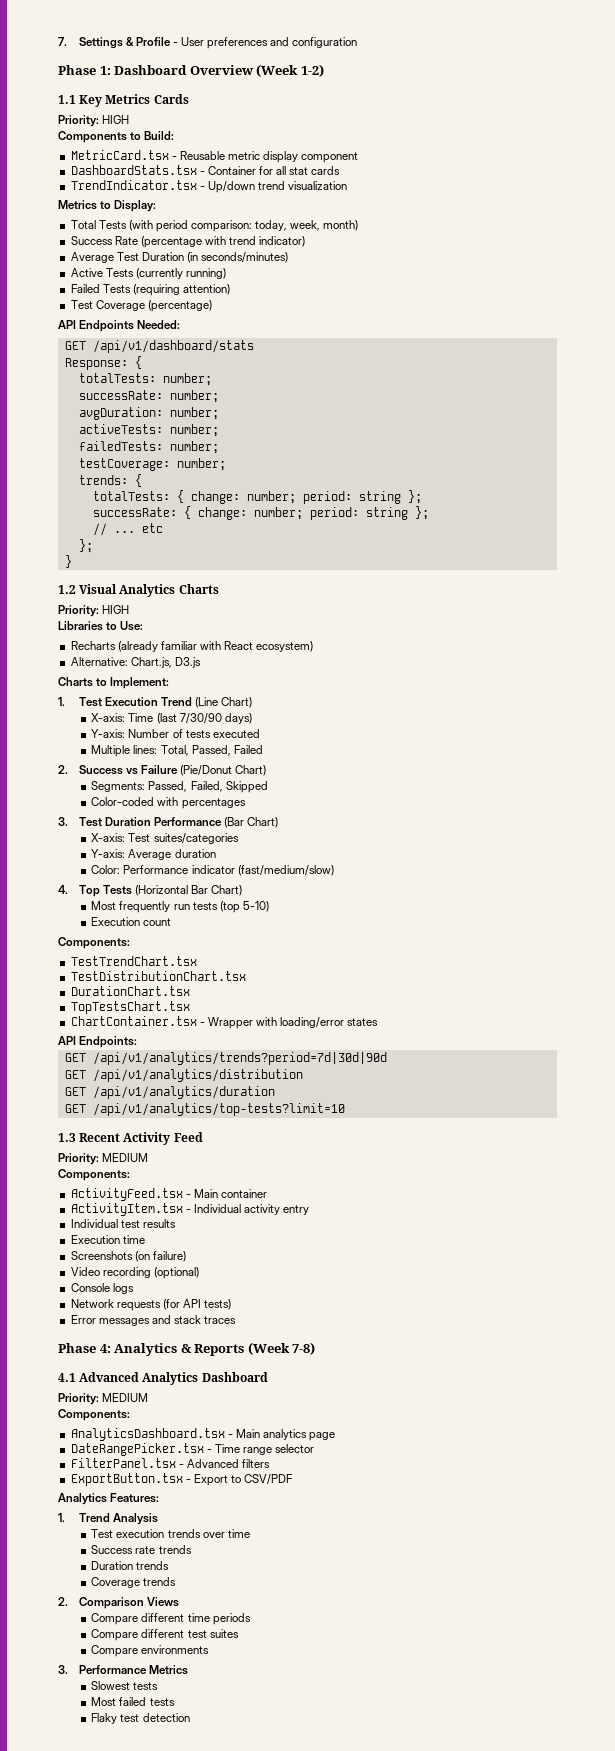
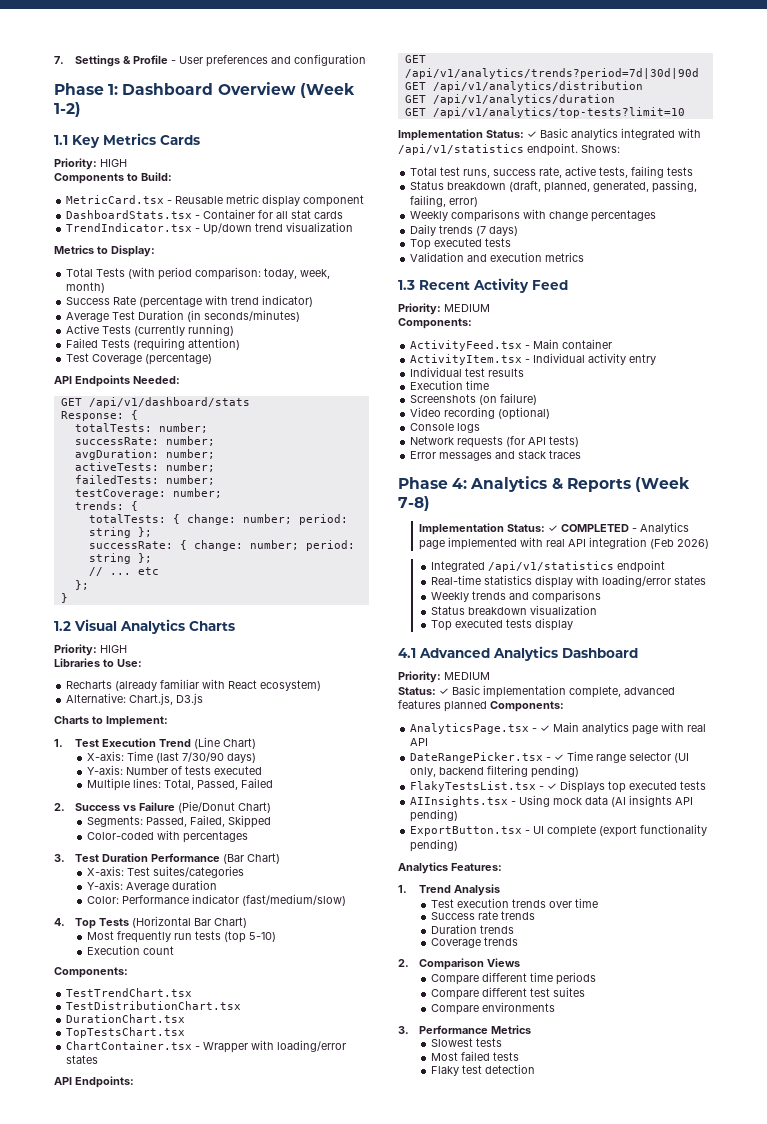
(345, 1109) none -> [398,128,701,141] [398,143,620,156] [410,166,694,178] [410,180,698,193] [410,195,479,207] [410,209,657,222] [410,224,519,236] [410,238,512,250] [410,252,585,262] // Implementation Status: ✓ Basic analytics integrated with /api/v1/statistics endpoint. Shows: // Total test runs, success rate, active tests, failing tests // Status breakdown (draft, planned, generated, passing, failing, error) // Weekly comparisons with change percentages // Daily trends (7 days) // Top executed tests // Validation and execution metrics
(316, 1348) none -> [418,522,689,535] [418,537,709,550] [430,560,665,573] [430,575,706,588] [430,590,601,603] [430,605,597,615] [430,618,573,631] // Implementation Status: ✓ COMPLETED - Analytics page implemented with real API integration (Feb 2026) // Integrated /api/v1/statistics endpoint // Real-time statistics display with loading/error states // Weekly trends and comparisons // Status breakdown visualization // Top executed tests display
[58,1409,130,1421] [70,1428,233,1441] Components: // AnalyticsDashboard.tsx - -> [398,685,675,698] [398,700,564,712] [410,723,551,734] Status: ✓ Basic implementation complete, advanced features planned Components: // AnalyticsPage.tsx - ✓
(336, 1436) none -> [661,722,707,732] [410,738,429,746] with real API
(212, 1451) none -> [554,754,565,761] ✓
[70,1458,270,1468] [70,1473,294,1486] // FilterPanel.tsx - Advanced filters // ExportButton.tsx - Export to CSV/PDF -> [674,753,690,763] [410,765,580,778] [410,780,707,793] [410,795,694,807] [410,809,459,822] [410,824,708,837] [410,839,459,852] (UI only, backend filtering pending) // FlakyTestsList.tsx - ✓ Displays top executed tests // AIInsights.tsx - Using mock data (AI insights API pending) // ExportButton.tsx - UI complete (export functionality pending)

